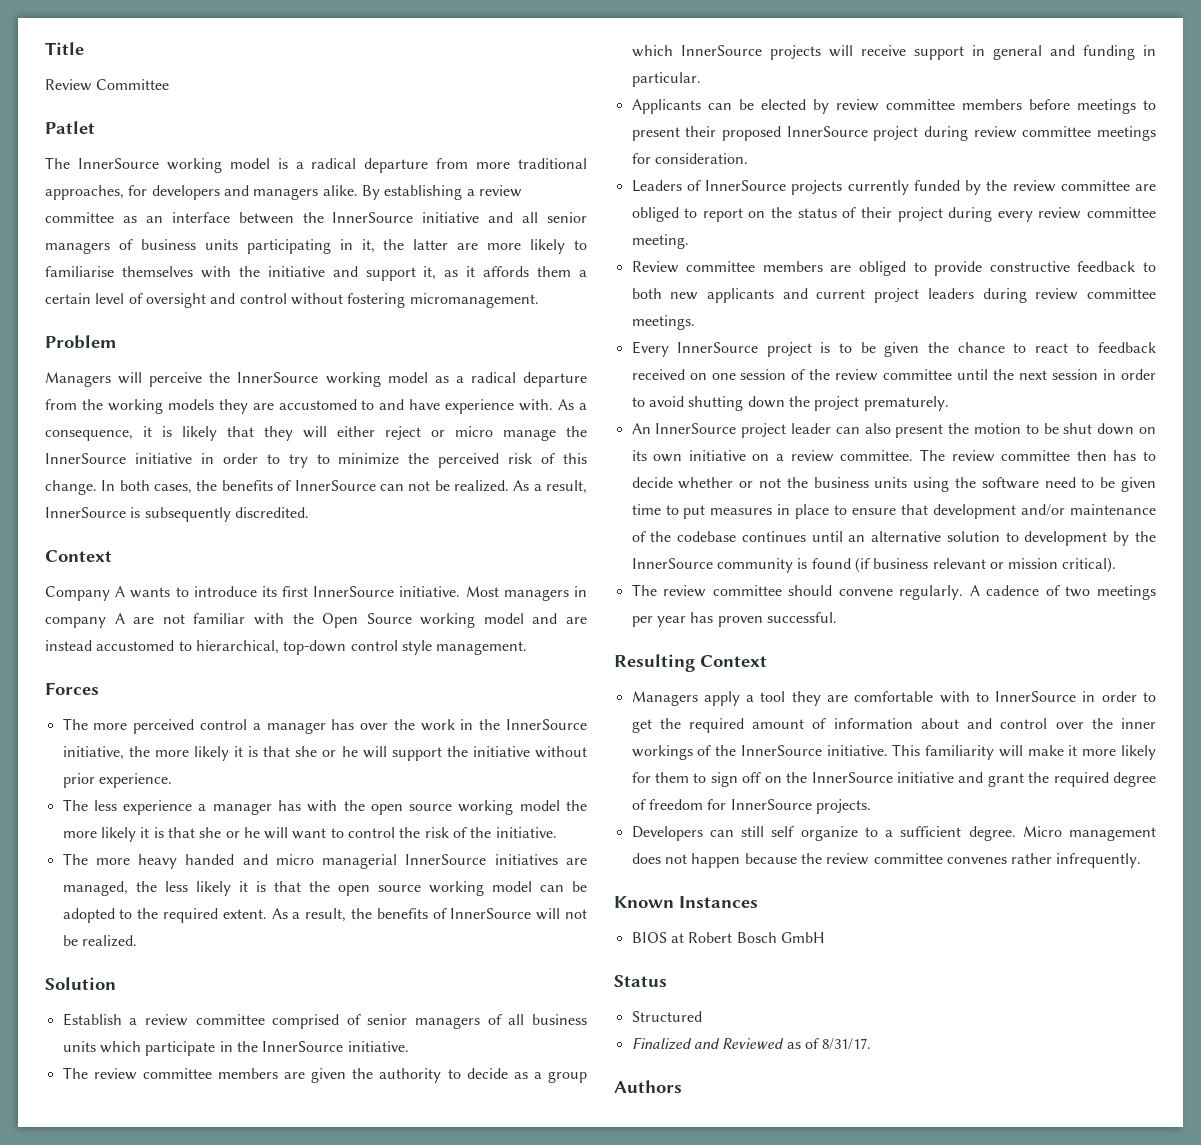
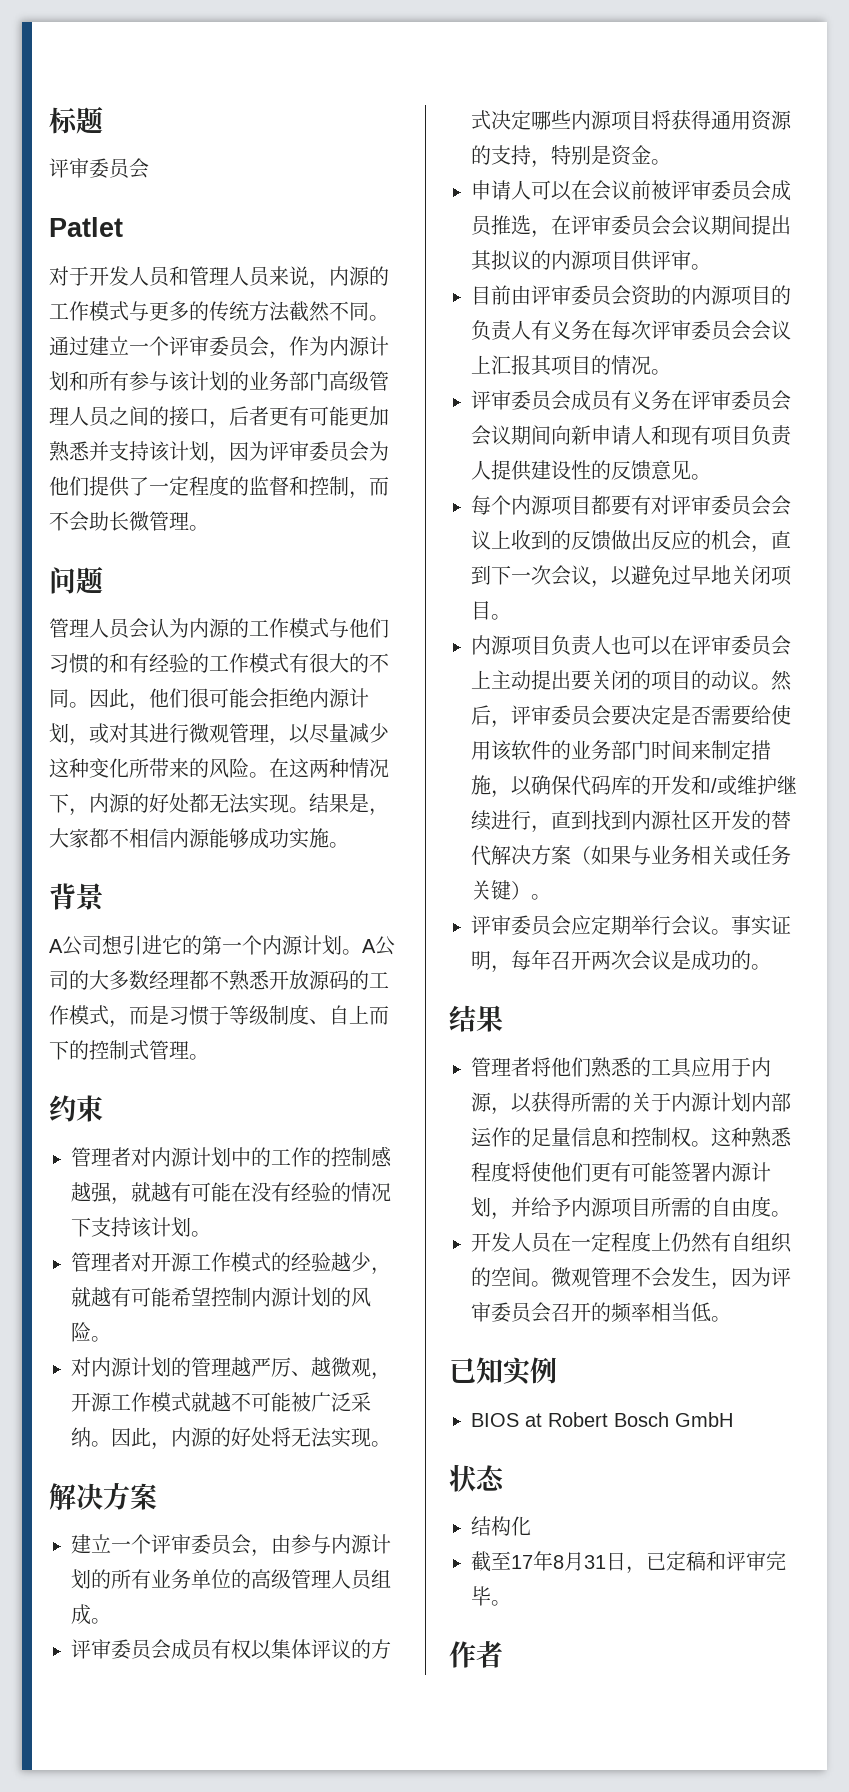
[45,42,84,55] [45,79,170,91] [45,121,95,134] [45,157,587,173] [45,185,522,200] [45,212,587,224] [45,239,588,254] [45,266,588,281] [45,293,539,308] [45,335,117,349] [45,372,588,387] [45,399,587,414] [45,426,587,441] [45,453,588,468] [45,480,587,495] [45,507,309,522] [45,550,112,562] [45,586,587,601] [45,613,587,628] [45,640,528,655] [45,682,99,695] [62,718,588,734] [62,746,588,761] [62,773,172,788] [62,799,588,815] [62,827,557,842] [62,853,587,869] [62,881,587,896] [62,908,587,923] [62,935,137,947] [45,977,116,990] [62,1013,587,1029] [62,1041,409,1056] [62,1067,588,1083] [631,45,1156,60] [631,72,701,87] [631,99,1156,114] [631,126,1156,141] [631,153,748,164] [631,180,1156,195] [631,207,1156,222] [631,234,689,249] [631,261,1156,276] [631,288,1156,303] [631,315,695,330] [631,341,1156,357] [631,369,1156,381] [631,396,949,411] [631,423,1156,438] [631,449,1156,462] [631,477,1156,492] [631,504,1156,519] [631,531,1156,546] [631,557,1117,573] [631,584,1156,600] [631,612,837,627] [614,654,767,672] [631,691,1156,706] [631,718,1156,733] [631,744,1156,760] [631,772,1156,787] [631,799,871,814] [631,826,1156,841] [631,853,1142,868] [614,896,758,908] Title // Review Committee // Patlet // The InnerSource working model is a radical departure from more traditional approaches, for developers and managers alike. By establishing a review committee as an interface between the InnerSource initiative and all senior managers of business units participating in it, the latter are more likely to familiarise themselves with the initiative and support it, as it affords them a certain level of oversight and control without fostering micromanagement. // Problem // Managers will perceive the InnerSource working model as a radical departure from the working models they are accustomed to and have experience with. As a consequence, it is likely that they will either reject or micro manage the InnerSource initiative in order to try to minimize the perceived risk of this change. In both cases, the benefits of InnerSource can not be realized. As a result, InnerSource is subsequently discredited. // Context // Company A wants to introduce its first InnerSource initiative. Most managers in company A are not familiar with the Open Source working model and are instead accustomed to hierarchical, top-down control style management. // Forces // The more perceived control a manager has over the work in the InnerSource initiative, the more likely it is that she or he will support the initiative without prior experience. // The less experience a manager has with the open source working model the more likely it is that she or he will want to control the risk of the initiative. // The more heavy handed and micro managerial InnerSource initiatives are managed, the less likely it is that the open source working model can be adopted to the required extent. As a result, the benefits of InnerSource will not be realized. // Solution // Establish a review committee comprised of senior managers of all business units which participate in the InnerSource initiative. // The review committee members are given the authority to decide as a group which InnerSource projects will receive support in general and funding in particular. // Applicants can be elected by review committee members before meetings to present their proposed InnerSource project during review committee meetings for consideration. // Leaders of InnerSource projects currently funded by the review committee are obliged to report on the status of their project during every review committee meeting. // Review committee members are obliged to provide constructive feedback to both new applicants and current project leaders during review committee meetings. // Every InnerSource project is to be given the chance to react to feedback received on one session of the review committee until the next session in order to avoid shutting down the project prematurely. // An InnerSource project leader can also present the motion to be shut down on its own initiative on a review committee. The review committee then has to decide whether or not the business units using the software need to be given time to put measures in place to ensure that development and/or maintenance of the codebase continues until an alternative solution to development by the InnerSource community is found (if business relevant or mission critical). // The review committee should convene regularly. A cadence of two meetings per year has proven successful. // Resulting Context // Managers apply a tool they are comfortable with to InnerSource in order to get the required amount of information about and control over the inner workings of the InnerSource initiative. This familiarity will make it more likely for them to sign off on the InnerSource initiative and grant the required degree of freedom for InnerSource projects. // Developers can still self organize to a sufficient degree. Micro management does not happen because the review committee convenes rather infrequently. // Known Instances -> [49,106,103,134] [49,158,149,179] [49,217,123,237] [49,266,389,289] [49,301,389,322] [49,336,389,359] [49,371,389,392] [49,406,389,429] [49,441,389,464] [49,475,389,499] [49,511,209,532] [49,566,103,594] [49,618,389,639] [49,653,389,674] [49,688,369,711] [49,723,389,746] [49,758,389,778] [49,793,389,816] [49,828,349,849] [49,883,104,911] [49,935,395,956] [49,970,389,991] [49,1004,389,1028] [49,1040,209,1060] [49,1095,103,1122] [71,1146,392,1167] [71,1182,391,1205] [71,1217,211,1238] [71,1252,391,1275] [71,1287,371,1307] [71,1322,111,1342] [71,1357,391,1380] [71,1392,371,1412] [71,1427,391,1450] [49,1482,157,1510] [71,1534,391,1557] [71,1569,391,1590] [71,1604,111,1625] [71,1639,391,1660] [471,110,792,131] [471,145,671,168] [471,180,791,201] [471,215,791,238] [471,250,711,271] [471,285,791,306] [471,320,791,341] [471,355,671,376] [471,390,791,411] [471,425,792,446] [471,460,711,481] [471,495,791,516] [471,530,791,553] [471,565,792,588] [471,601,511,620] [471,635,791,656] [471,670,792,691] [471,705,791,728] [471,740,771,761] [471,775,797,798] [471,810,791,833] [471,845,791,866] [471,880,551,900] [471,915,791,936] [471,950,771,973] [449,1005,503,1032] [471,1057,771,1078] [471,1092,791,1115] [471,1127,792,1148] [471,1161,771,1182] [471,1196,791,1220] [471,1231,792,1253] [471,1267,791,1290] [471,1302,731,1323] [449,1357,557,1385] 标题 // 评审委员会 // Patlet // 对于开发人员和管理人员来说，内源的工作模式与更多的传统方法截然不同。通过建立一个评审委员会，作为内源计划和所有参与该计划的业务部门高级管理人员之间的接口，后者更有可能更加熟悉并支持该计划，因为评审委员会为他们提供了一定程度的监督和控制，而不会助长微管理。 // 问题 // 管理人员会认为内源的工作模式与他们习惯的和有经验的工作模式有很大的不同。因此，他们很可能会拒绝内源计划，或对其进行微观管理，以尽量减少这种变化所带来的风险。在这两种情况下，内源的好处都无法实现。结果是，大家都不相信内源能够成功实施。 // 背景 // A公司想引进它的第一个内源计划。A公司的大多数经理都不熟悉开放源码的工作模式，而是习惯于等级制度、自上而下的控制式管理。 // 约束 // 管理者对内源计划中的工作的控制感越强，就越有可能在没有经验的情况下支持该计划。 // 管理者对开源工作模式的经验越少，就越有可能希望控制内源计划的风险。 // 对内源计划的管理越严厉、越微观，开源工作模式就越不可能被广泛采纳。因此，内源的好处将无法实现。 // 解决方案 // 建立一个评审委员会，由参与内源计划的所有业务单位的高级管理人员组成。 // 评审委员会成员有权以集体评议的方式决定哪些内源项目将获得通用资源的支持，特别是资金。 // 申请人可以在会议前被评审委员会成员推选，在评审委员会会议期间提出其拟议的内源项目供评审。 // 目前由评审委员会资助的内源项目的负责人有义务在每次评审委员会会议上汇报其项目的情况。 // 评审委员会成员有义务在评审委员会会议期间向新申请人和现有项目负责人提供建设性的反馈意见。 // 每个内源项目都要有对评审委员会会议上收到的反馈做出反应的机会，直到下一次会议，以避免过早地关闭项目。 // 内源项目负责人也可以在评审委员会上主动提出要关闭的项目的动议。然后，评审委员会要决定是否需要给使用该软件的业务部门时间来制定措施，以确保代码库的开发和/或维护继续进行，直到找到内源社区开发的替代解决方案（如果与业务相关或任务关键）。 // 评审委员会应定期举行会议。事实证明，每年召开两次会议是成功的。 // 结果 // 管理者将他们熟悉的工具应用于内源，以获得所需的关于内源计划内部运作的足量信息和控制权。这种熟悉程度将使他们更有可能签署内源计划，并给予内源项目所需的自由度。 // 开发人员在一定程度上仍然有自组织的空间。微观管理不会发生，因为评审委员会召开的频率相当低。 // 已知实例
[614,975,667,987] [631,1011,702,1022] [631,1037,872,1050] [614,1080,682,1093] Status // Structured // Finalized and Reviewed as of 8/31/17. // Authors -> [449,1464,505,1492] [471,1516,531,1536] [471,1551,786,1574] [471,1586,511,1606] [449,1641,503,1668] 状态 // 结构化 // 截至17年8月31日，已定稿和评审完毕。 // 作者

